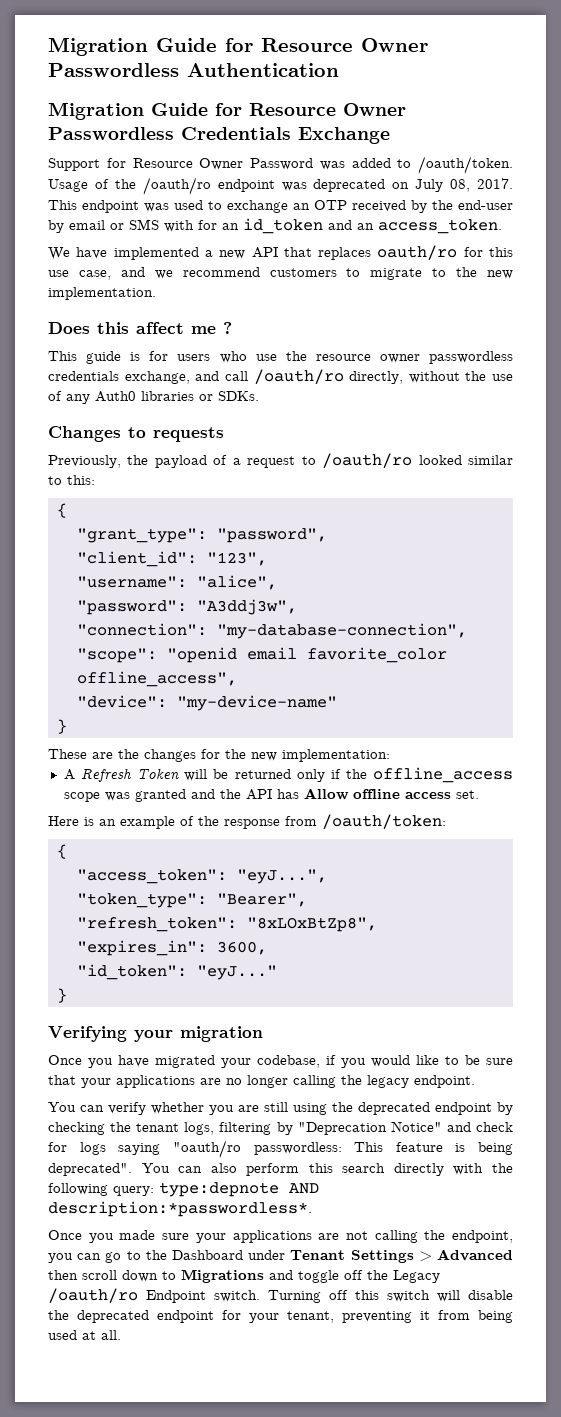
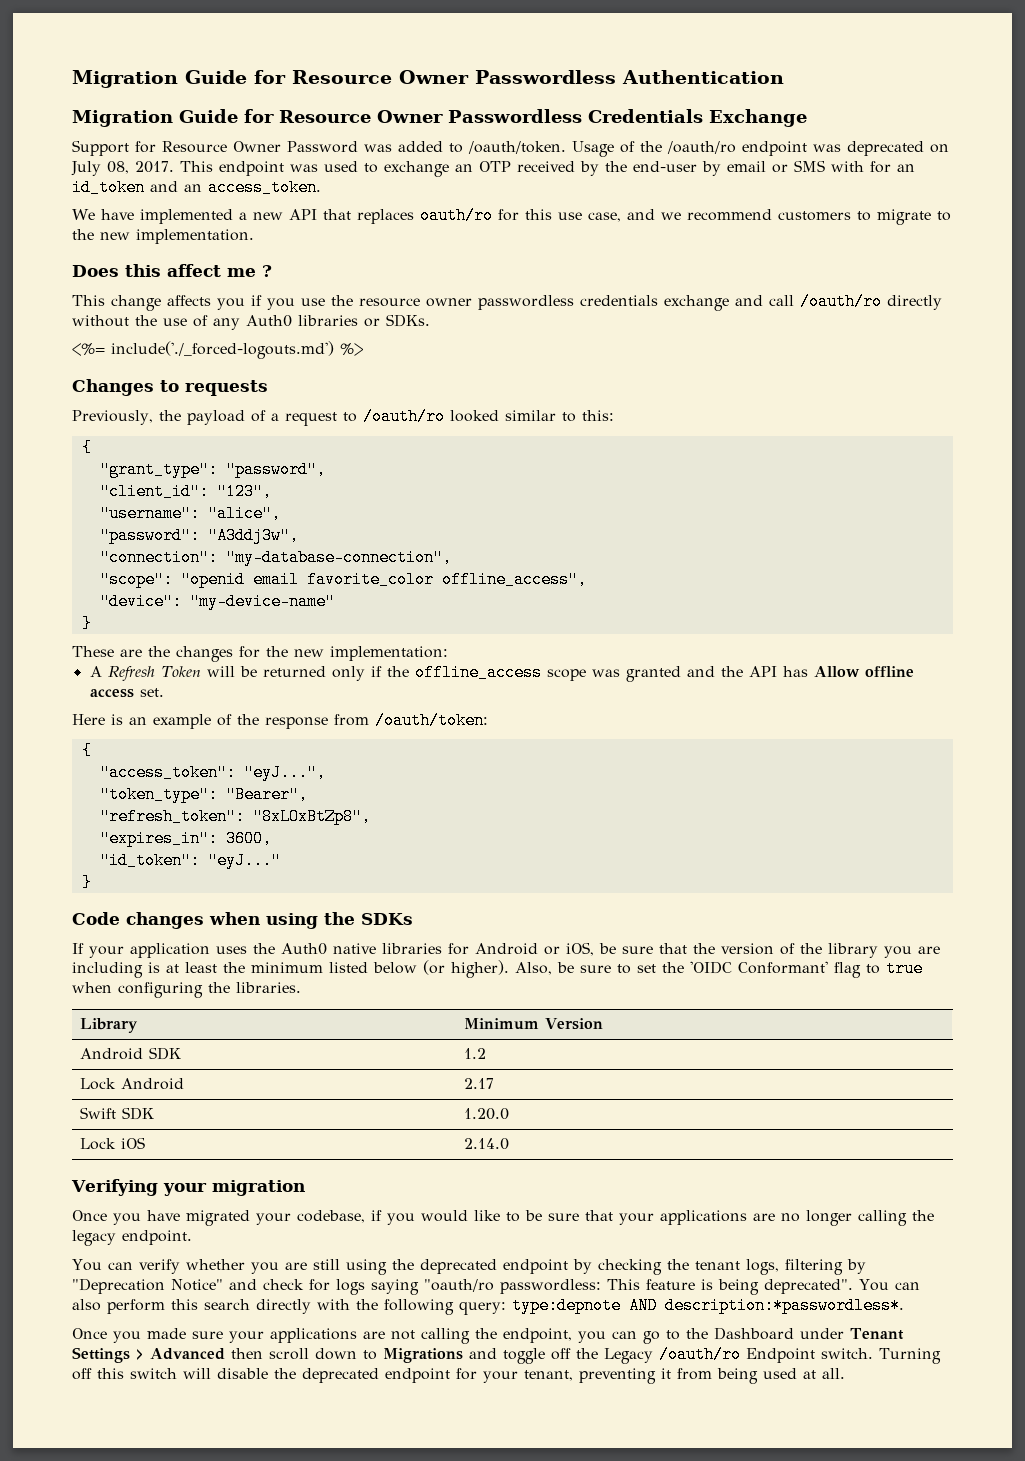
[86,351,247,364] guide is for users who -> [111,295,295,311] change affects you if you
[124,371,190,384] exchange, -> [664,295,729,311] exchange
[349,371,404,384] directly, -> [887,295,942,310] directly
(259, 396) none -> [72,341,363,359] // <%= include('./_forced-logouts.md') %>
(67, 995) none -> [72,912,413,929] [72,942,940,958] [72,960,923,978] [72,982,301,998] [79,1018,138,1033] [463,1018,603,1030] [79,1047,181,1060] [463,1048,486,1059] [79,1078,184,1090] [463,1078,494,1089] [79,1107,154,1120] [463,1108,509,1120] [79,1137,145,1150] [463,1138,509,1150] // Code changes when using the SDKs // If your application uses the Auth0 native libraries for Android or iOS, be sure that the version of the library you are including is at least the minimum listed below (or higher). Also, be sure to set the 'OIDC Conformant' flag to true when configuring the libraries. // Library | Minimum Version // Android SDK | 1.2 // Lock Android | 2.17 // Swift SDK | 1.20.0 // Lock iOS | 2.14.0

